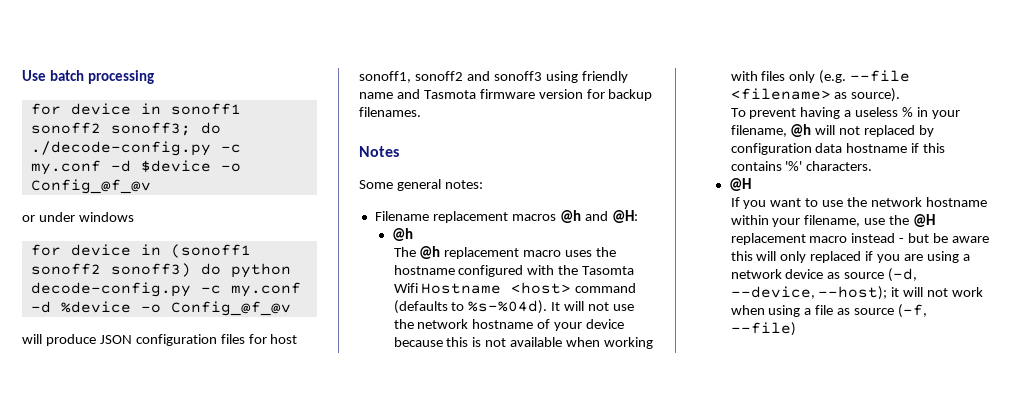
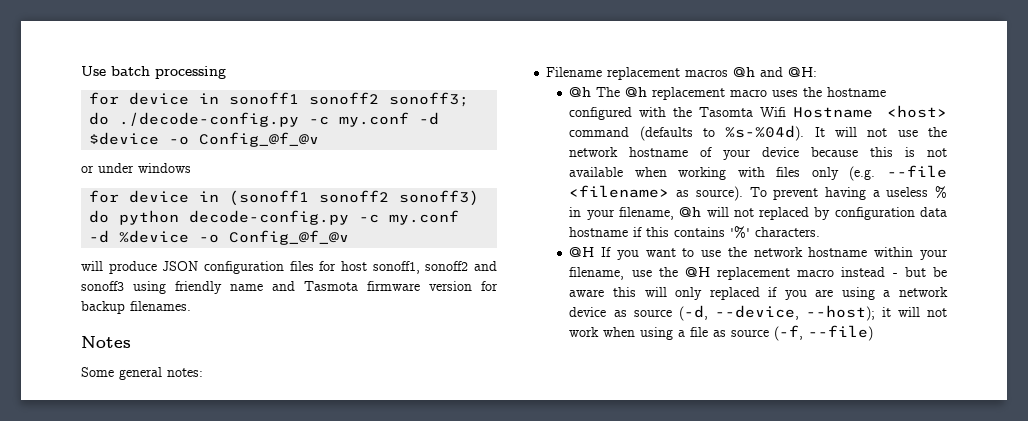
(414, 234) // -> (592, 92) none
(901, 95) // -> (743, 193) none
(752, 184) // -> (595, 252) none

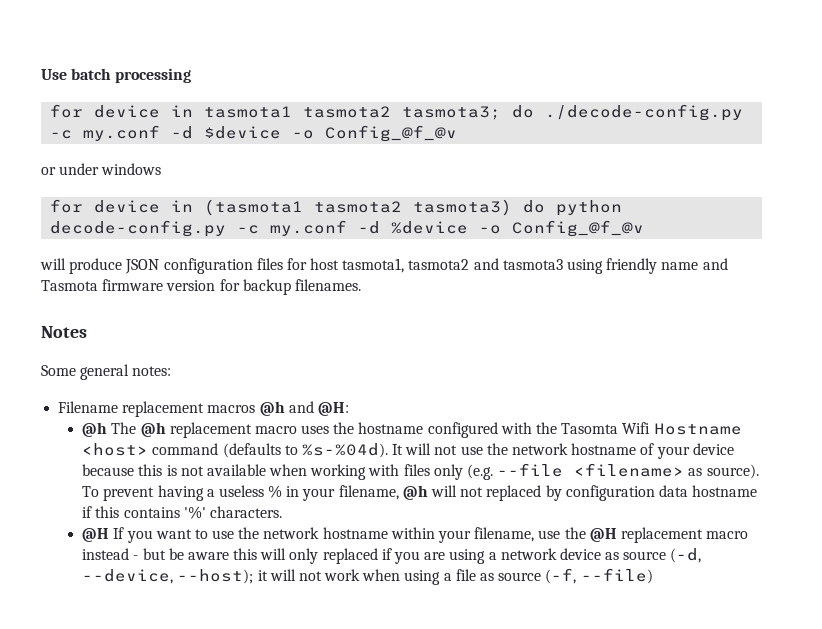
[229,92,470,107] sonoff1 sonoff2 sonoff3; -> [204,106,502,120] tasmota1 tasmota2 tasmota3;
[229,190,480,206] (sonoff1 sonoff2 sonoff3) -> [204,199,513,216] (tasmota1 tasmota2 tasmota3)
[372,261,498,274] [81,281,124,291] sonoff1, sonoff2 and sonoff3 -> [342,258,563,273] tasmota1, tasmota2 and tasmota3

